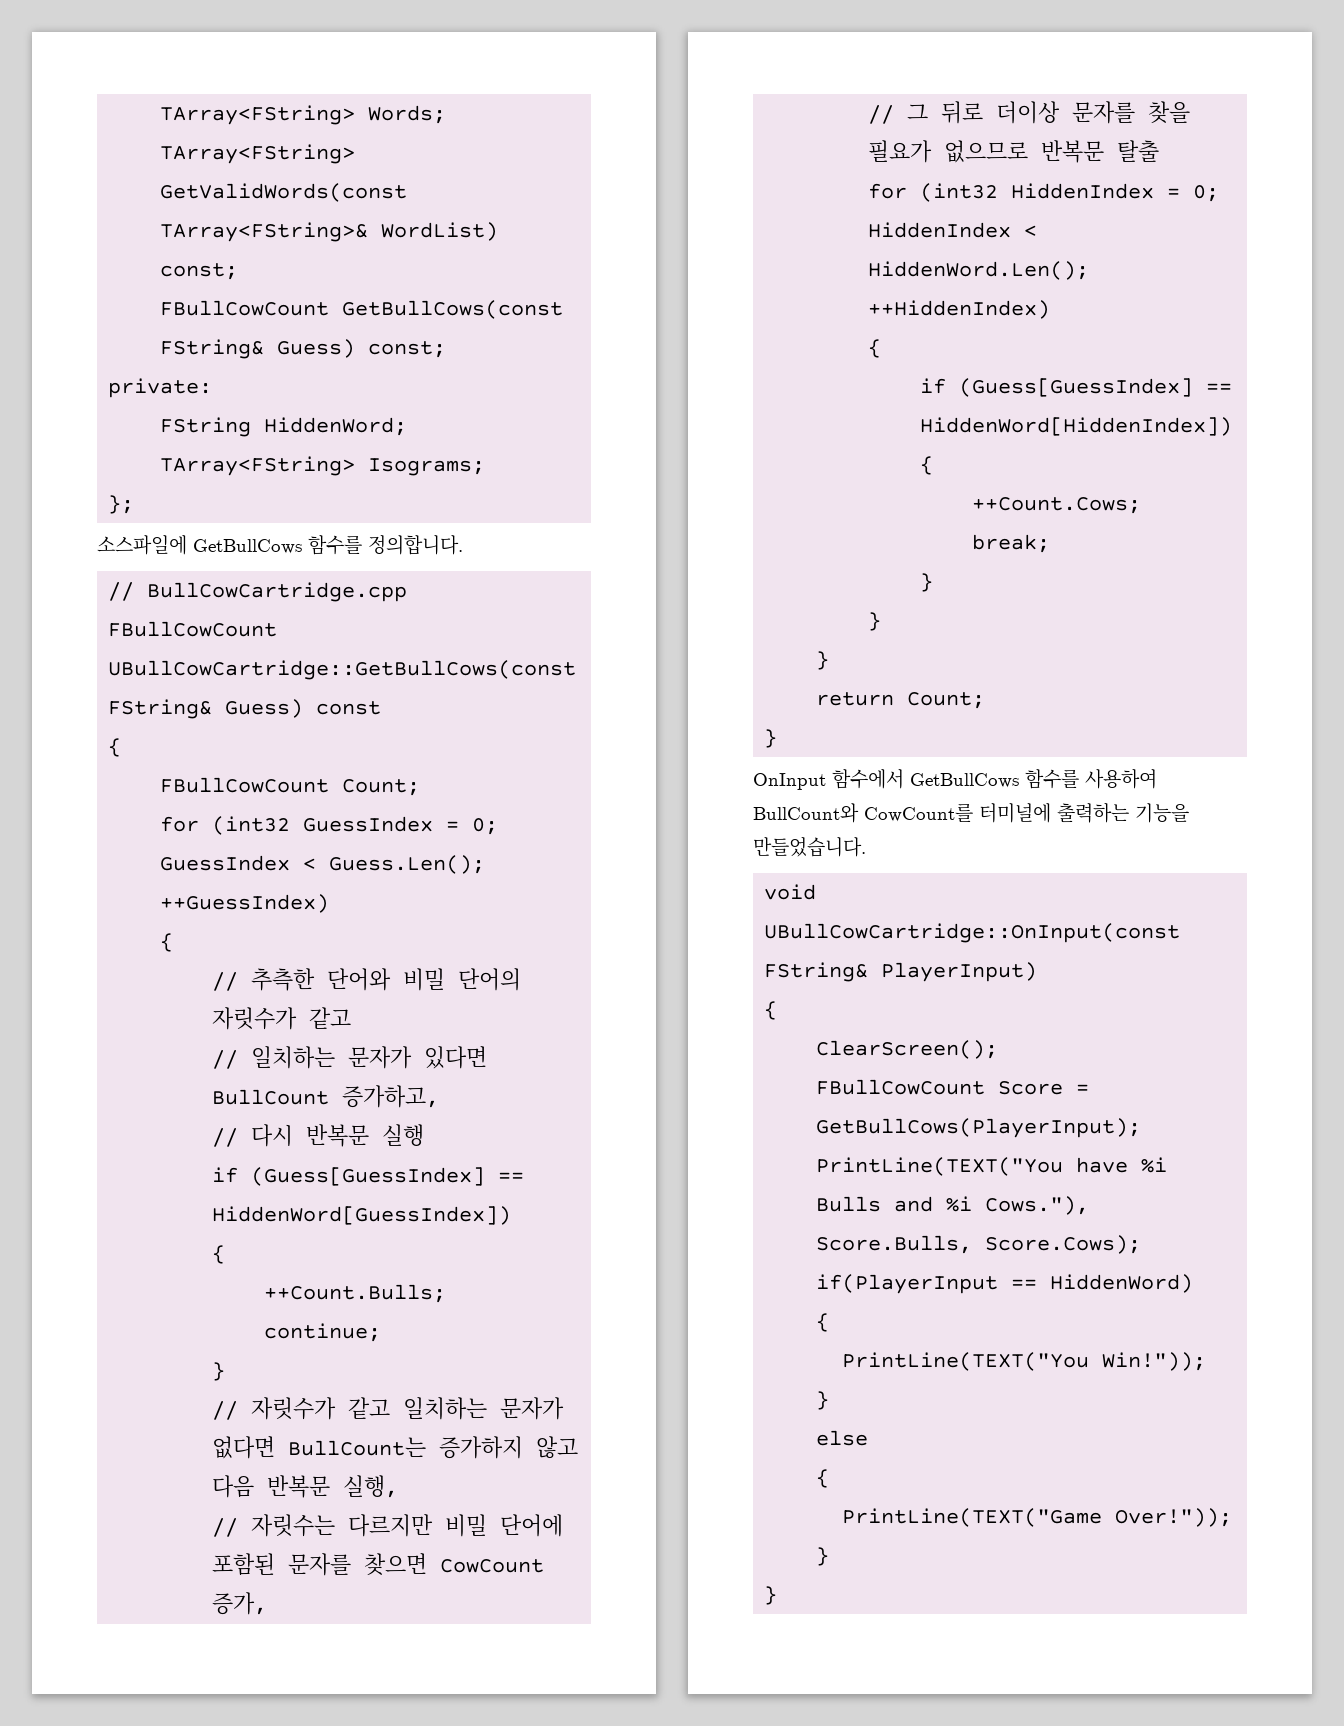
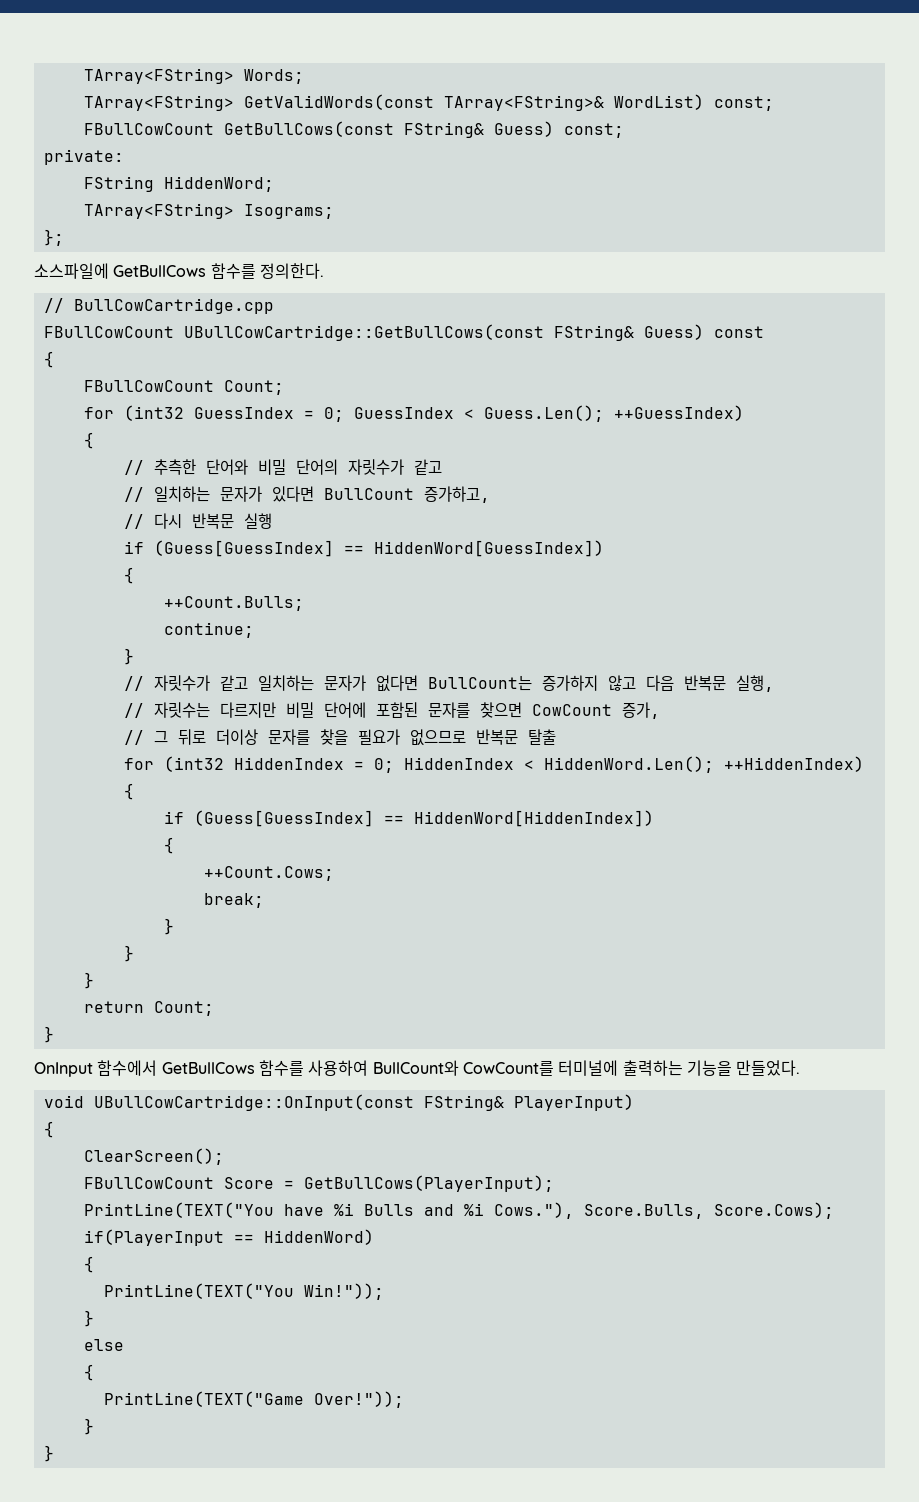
[368,535,463,555] 정의합니다. -> [259,263,324,279] 정의한다.
[753,837,866,857] 만들었습니다. -> [736,1060,801,1076] 만들었다.

